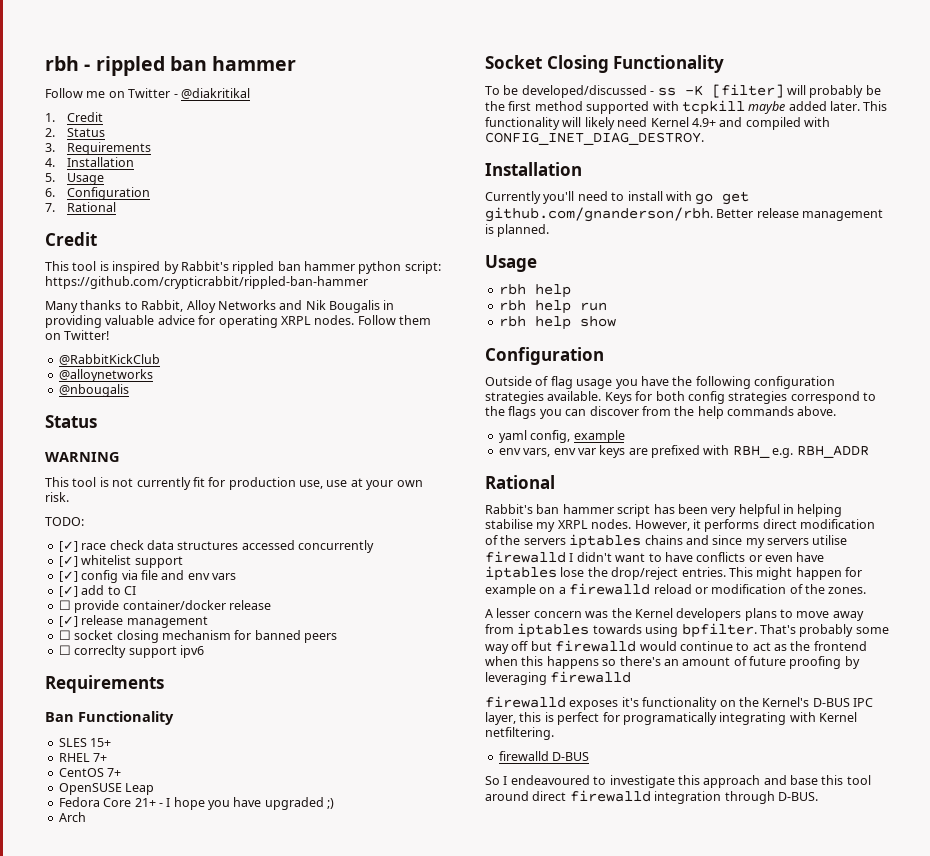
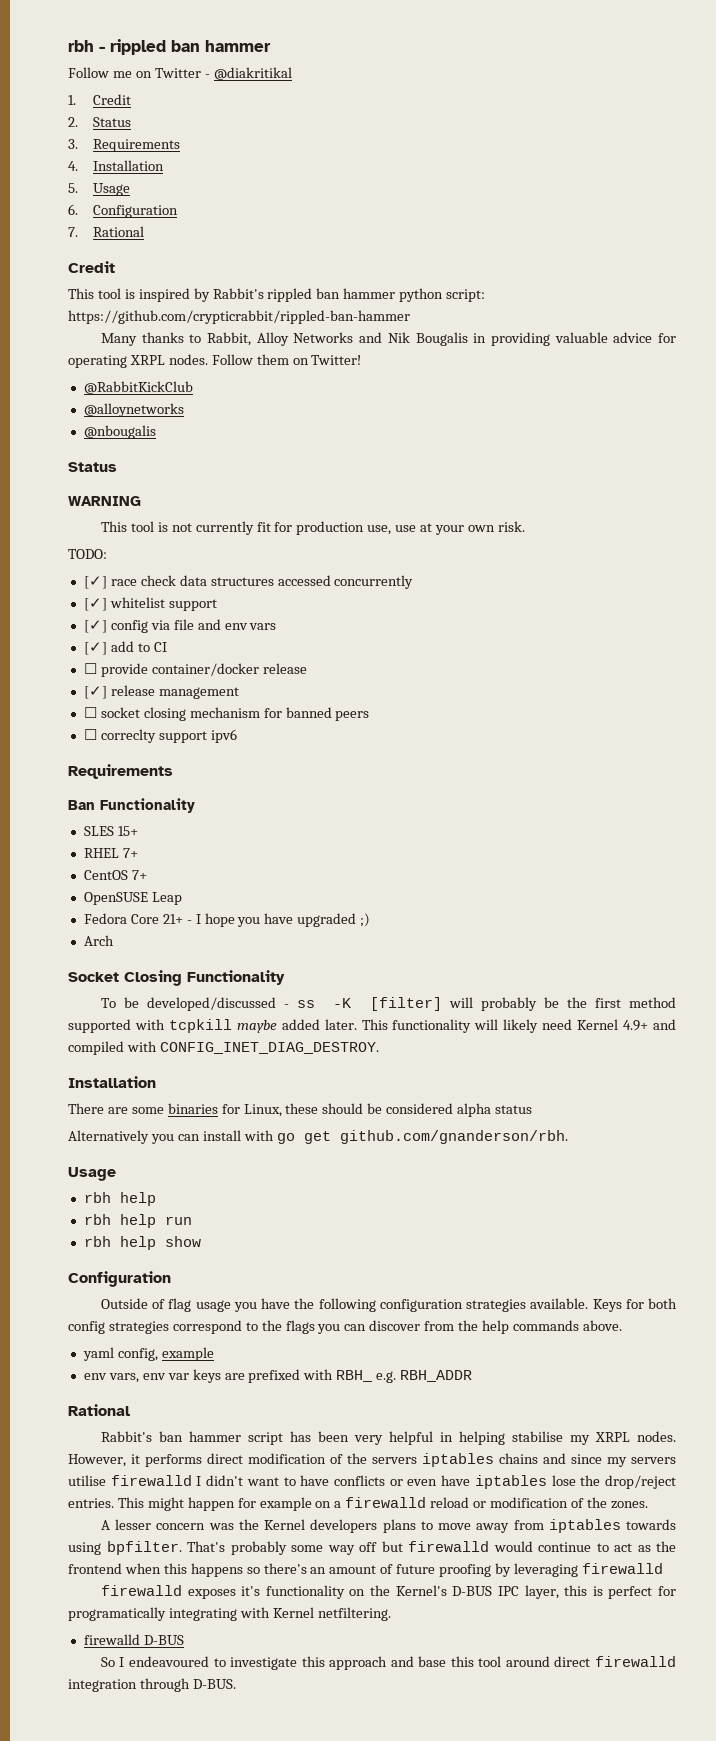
[485,191,625,204] Currently you'll need to -> [68,1103,533,1117] [68,1130,200,1144] There are some binaries for Linux, these should be considered alpha status // Alternatively you can
[716,208,884,221] [485,224,550,237] Better release management is planned. -> (568, 1137) none

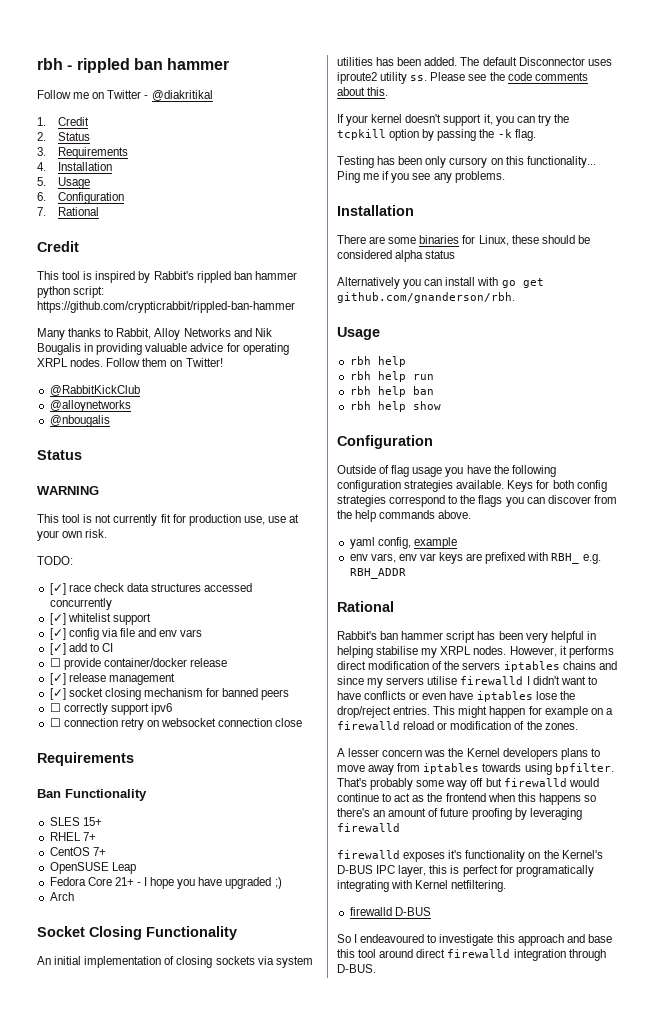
[83,707,97,718] ☐ -> [49,688,66,700] [✓]
[100,729,156,743] correclty -> [63,703,108,715] correctly
(237, 736) none -> [49,718,303,730] // ☐ connection retry on websocket connection close
[100,997,676,1011] [68,1019,676,1033] [68,1041,379,1055] To be developed/discussed - ss -K [filter] will probably be the first method supported with tcpkill maybe added later. This functionality will likely need Kernel 4.9+ and compiled with CONFIG_INET_DIAG_DESTROY. -> [37,956,313,968] [337,57,612,66] [337,72,588,84] [337,87,389,96] [337,114,569,126] [337,129,536,141] [337,156,596,168] [337,171,505,183] An initial implementation of closing sockets via system utilities has been added. The default Disconnector uses iproute2 utility ss. Please see the code comments about this. // If your kernel doesn't support it, you can try the tcpkill option by passing the -k flag. // Testing has been only cursory on this functionality... Ping me if you see any problems.
(192, 1220) none -> [349,386,434,397] // rbh help ban

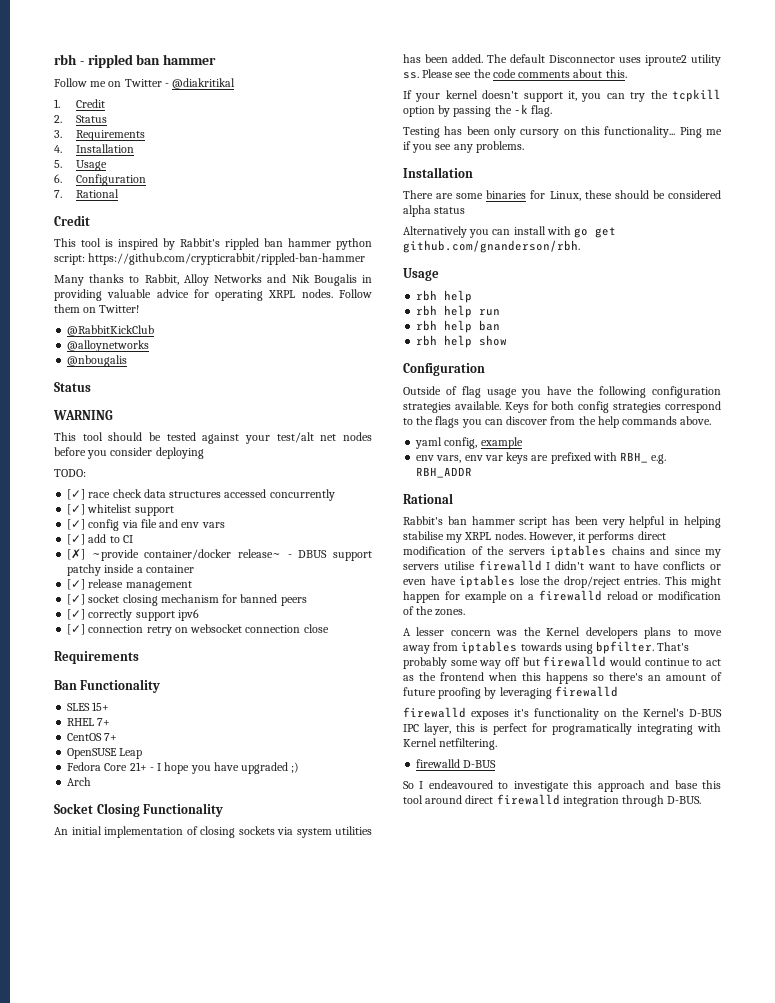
[83,514,300,526] [37,529,108,541] is not currently fit for production use, use at your own risk. -> [108,432,372,444] [54,447,204,459] should be tested against your test/alt net nodes before you consider deploying
[49,658,227,670] ☐ provide container/docker release -> [67,549,372,561] [67,564,194,576] [✗] ~provide container/docker release~ - DBUS support patchy inside a container
[49,703,61,712] ☐ -> [67,609,86,620] [✓]
[49,718,61,727] ☐ -> [67,624,86,635] [✓]

